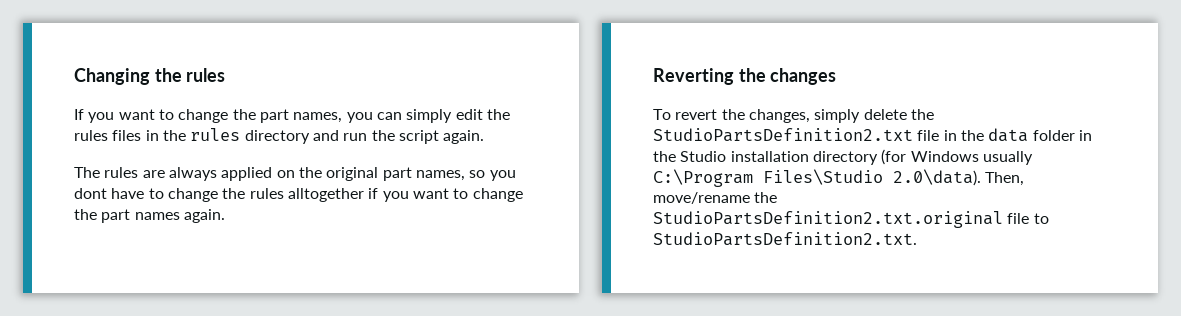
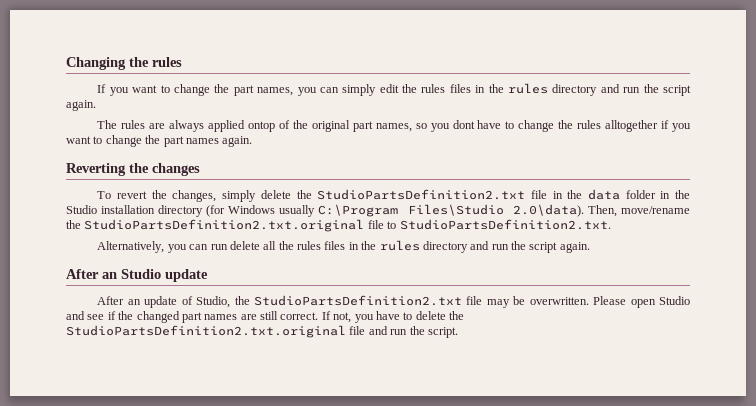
[276,170,295,178] on -> [248,120,290,132] ontop of
(917, 239) none -> [97,240,590,253] [66,269,208,282] [97,295,691,308] [66,311,464,323] [66,325,458,338] // Alternatively, you can run delete all the rules files in the rules directory and run the script again. // After an Studio update // After an update of Studio, the StudioPartsDefinition2.txt file may be overwritten. Please open Studio and see if the changed part names are still correct. If not, you have to delete the StudioPartsDefinition2.txt.original file and run the script.

